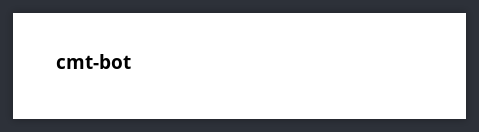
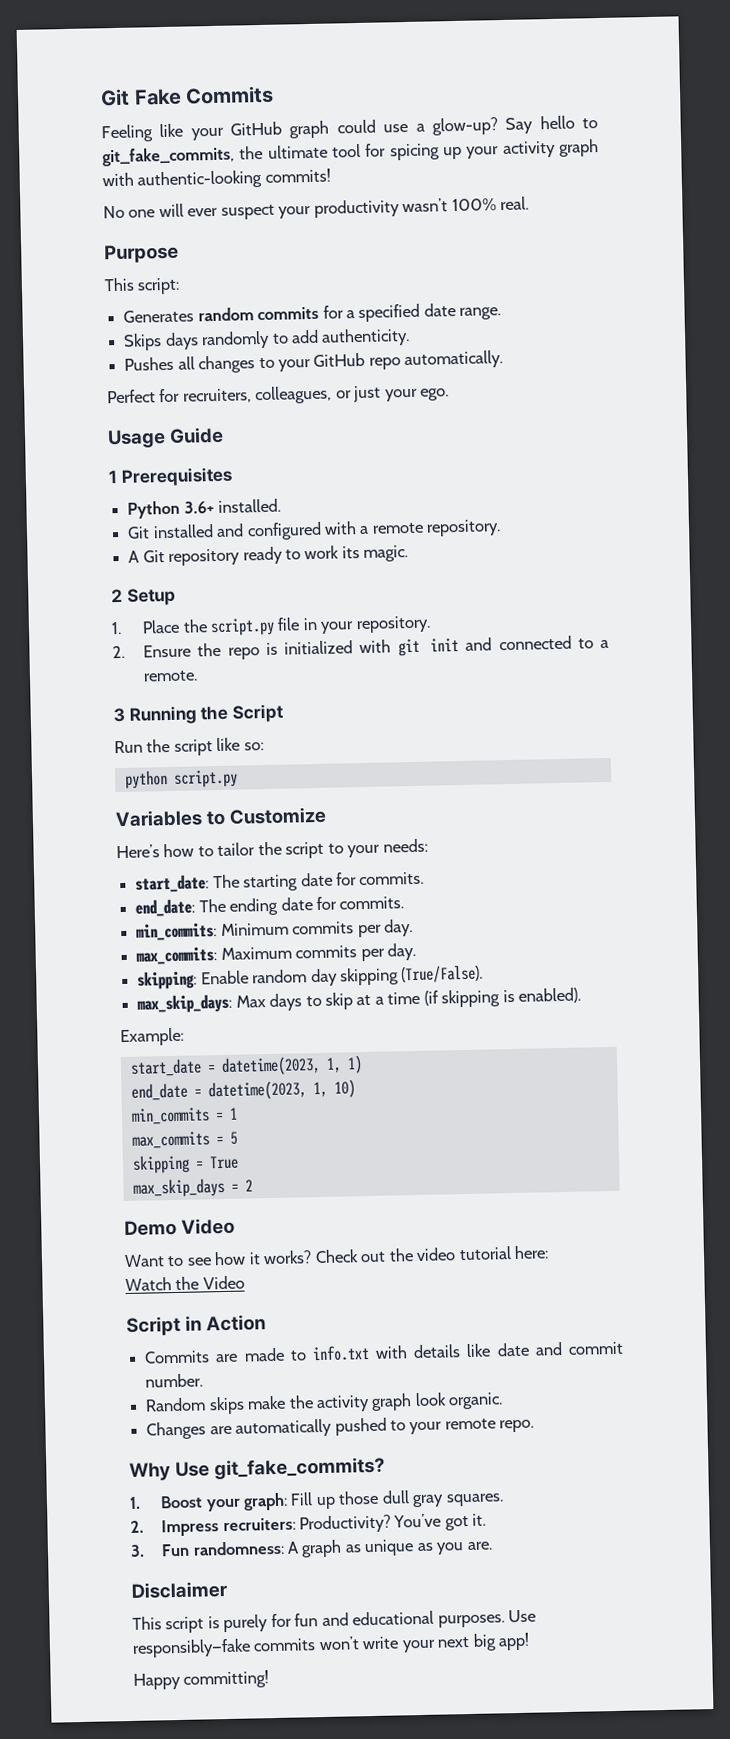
[56,54,131,69] cmt-bot -> [100,85,275,107] [101,115,599,143] [102,139,599,167] [102,168,331,190] [103,196,530,220] [104,243,179,264] [104,277,181,295] [123,303,502,323] [123,327,411,351] [124,350,504,374] [107,385,450,405] [107,426,225,449] [108,466,233,487] [127,498,282,519] [127,519,502,541] [128,545,409,566] [111,587,176,606] [111,615,431,637] [112,635,609,660] [143,670,199,682] [113,703,285,725] [114,737,264,756] [123,769,238,789] [115,806,328,828] [116,838,428,859] [135,871,425,893] [135,896,405,917] [136,919,413,941] [136,942,416,965] [137,964,484,990] [137,987,582,1014] [120,1027,184,1047] [129,1055,363,1077] [130,1079,356,1101] [130,1107,238,1125] [131,1131,238,1149] [131,1154,239,1174] [132,1177,253,1198] [124,1217,236,1237] [124,1245,550,1268] [125,1275,245,1292] [126,1314,267,1337] [144,1341,624,1364] [145,1373,204,1388] [145,1392,504,1415] [146,1417,535,1440] [129,1456,386,1481] [129,1490,504,1512] [130,1513,487,1537] [130,1539,493,1558] [131,1580,228,1599] [132,1609,537,1634] [132,1632,531,1658] [133,1670,270,1690] Git Fake Commits // Feeling like your GitHub graph could use a glow-up? Say hello to git_fake_commits, the ultimate tool for spicing up your activity graph with authentic-looking commits! // No one will ever suspect your productivity wasn’t 100% real. // Purpose // This script: // Generates random commits for a specified date range. // Skips days randomly to add authenticity. // Pushes all changes to your GitHub repo automatically. // Perfect for recruiters, colleagues, or just your ego. // Usage Guide // 1 Prerequisites // Python 3.6+ installed. // Git installed and configured with a remote repository. // A Git repository ready to work its magic. // 2 Setup // 1. Place the script.py file in your repository. // 2. Ensure the repo is initialized with git init and connected to a remote. // 3 Running the Script // Run the script like so: // python script.py // Variables to Customize // Here’s how to tailor the script to your needs: // start_date: The starting date for commits. // end_date: The ending date for commits. // min_commits: Minimum commits per day. // max_commits: Maximum commits per day. // skipping: Enable random day skipping (True/False). // max_skip_days: Max days to skip at a time (if skipping is enabled). // Example: // start_date = datetime(2023, 1, 1) // end_date = datetime(2023, 1, 10) // min_commits = 1 // max_commits = 5 // skipping = True // max_skip_days = 2 // Demo Video // Want to see how it works? Check out the video tutorial here: // Watch the Video // Script in Action // Commits are made to info.txt with details like date and commit number. // Random skips make the activity graph look organic. // Changes are automatically pushed to your remote repo. // Why Use git_fake_commits? // 1. Boost your graph: Fill up those dull gray squares. // 2. Impress recruiters: Productivity? You’ve got it. // 3. Fun randomness: A graph as unique as you are. // Disclaimer // This script is purely for fun and educational purposes. Use responsibly—fake commits won’t write your next big app! // Happy committing!

